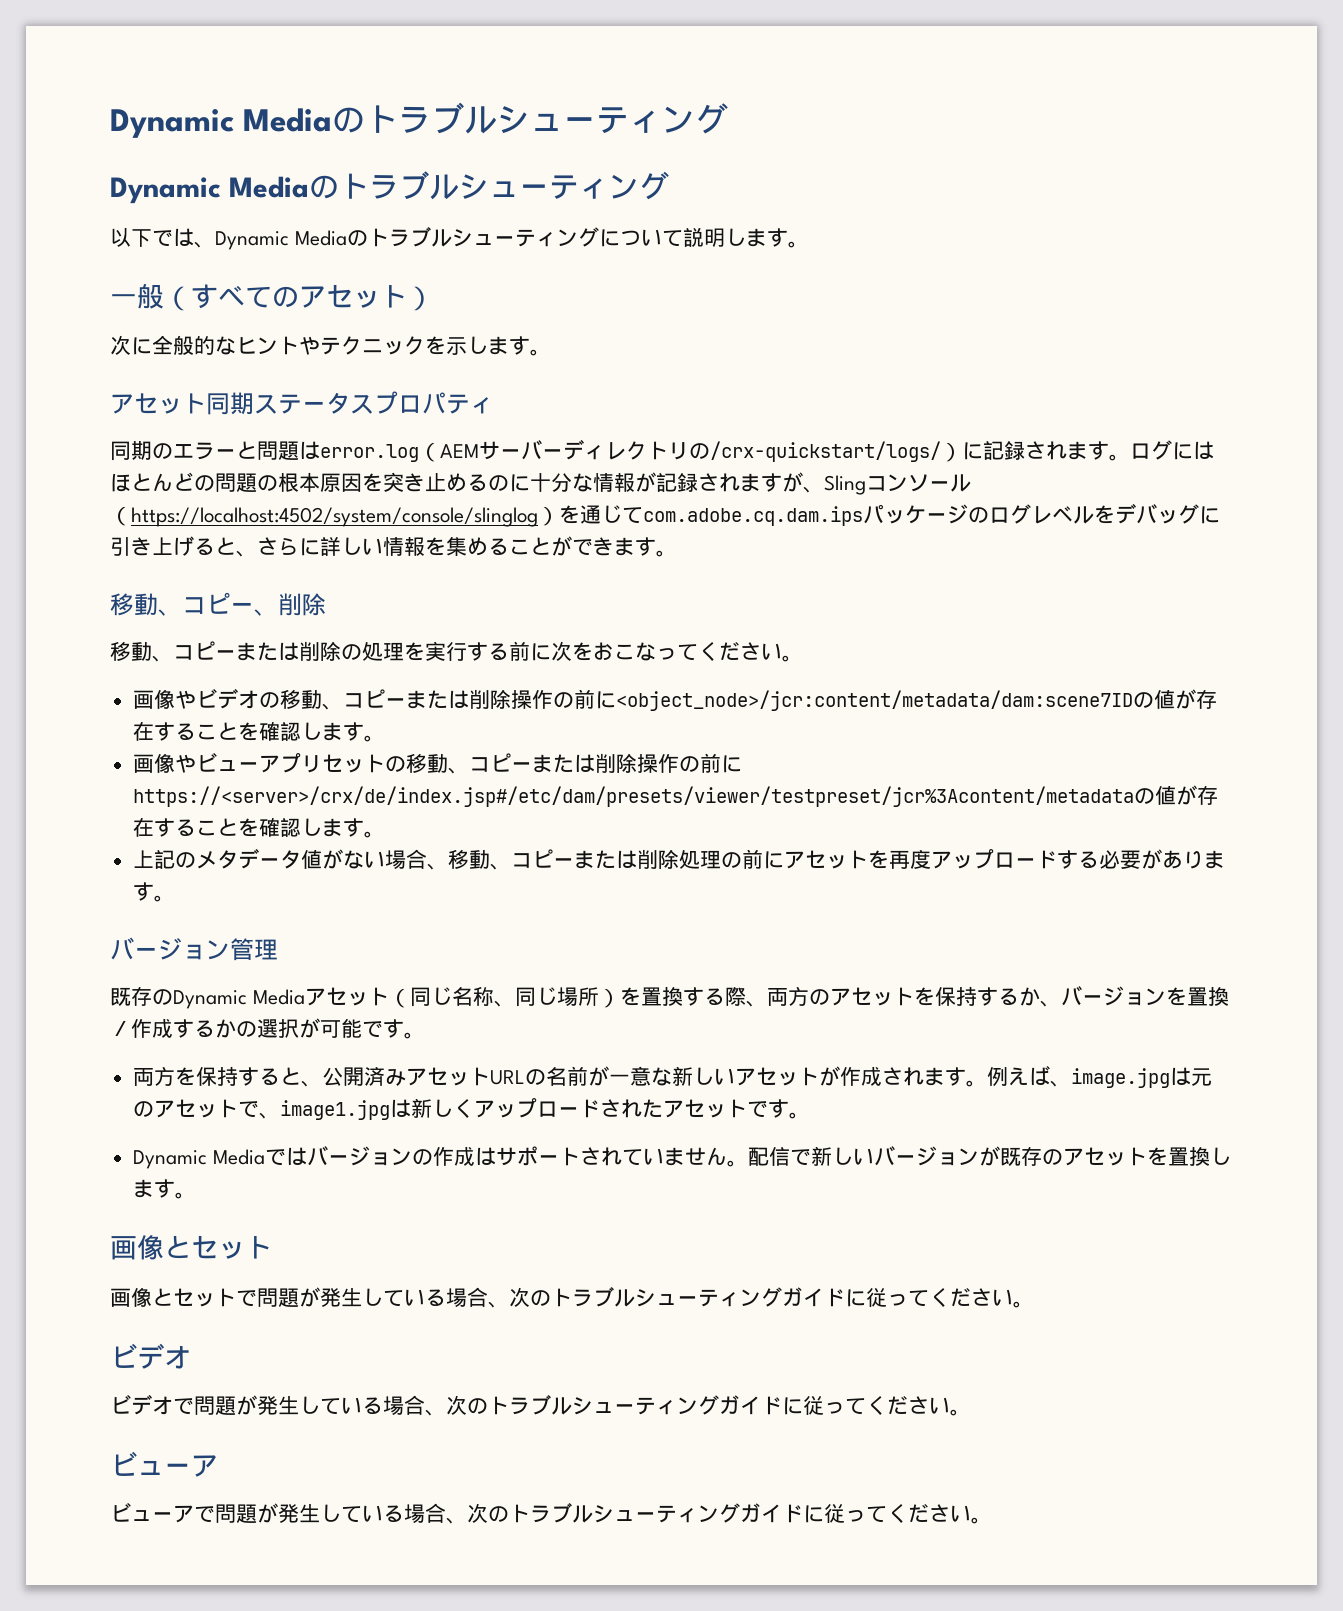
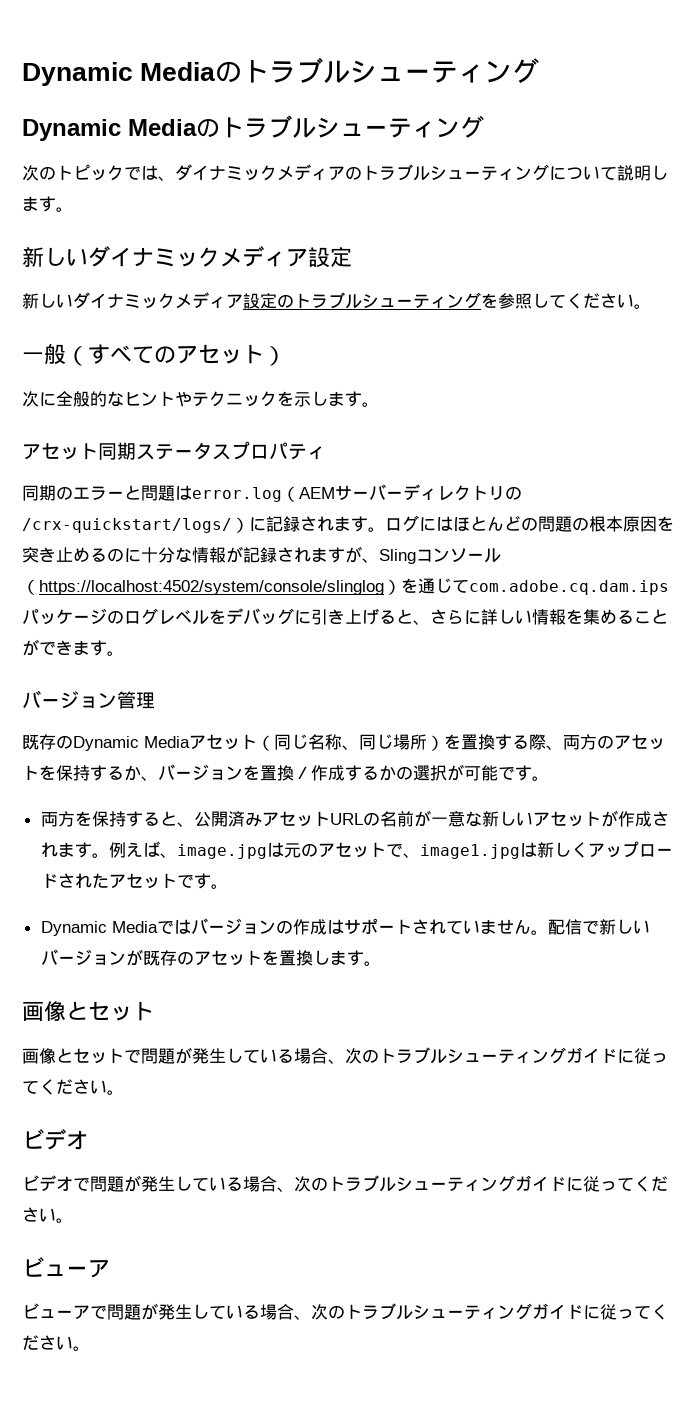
[110,228,347,250] 以下では、Dynamic Media -> [22,164,345,181] 次のトピックでは、ダイナミックメディア
(809, 244) none -> [22,246,352,268] [22,292,651,309] // 新しいダイナミックメディア設定 // 新しいダイナミックメディア設定のトラブルシューティングを参照してください。
[110,592,326,616] [110,641,803,662] [133,688,1218,711] [133,721,386,742] [133,753,743,774] [133,785,1219,807] [133,817,386,838] [133,848,1226,870] [133,882,176,902] // 移動、コピー、削除 // 移動、コピーまたは削除の処理を実行する前に次をおこなってください。 // 画像やビデオの移動、コピーまたは削除操作の前に<object_node>/jcr:content/metadata/dam:scene7IDの値が存在することを確認します。 // 画像やビューアプリセットの移動、コピーまたは削除操作の前にhttps://<server>/crx/de/index.jsp#/etc/dam/presets/viewer/testpreset/jcr%3Acontent/metadataの値が存在することを確認します。 // 上記のメタデータ値がない場合、移動、コピーまたは削除処理の前にアセットを再度アップロードする必要があります。 -> (124, 653) none

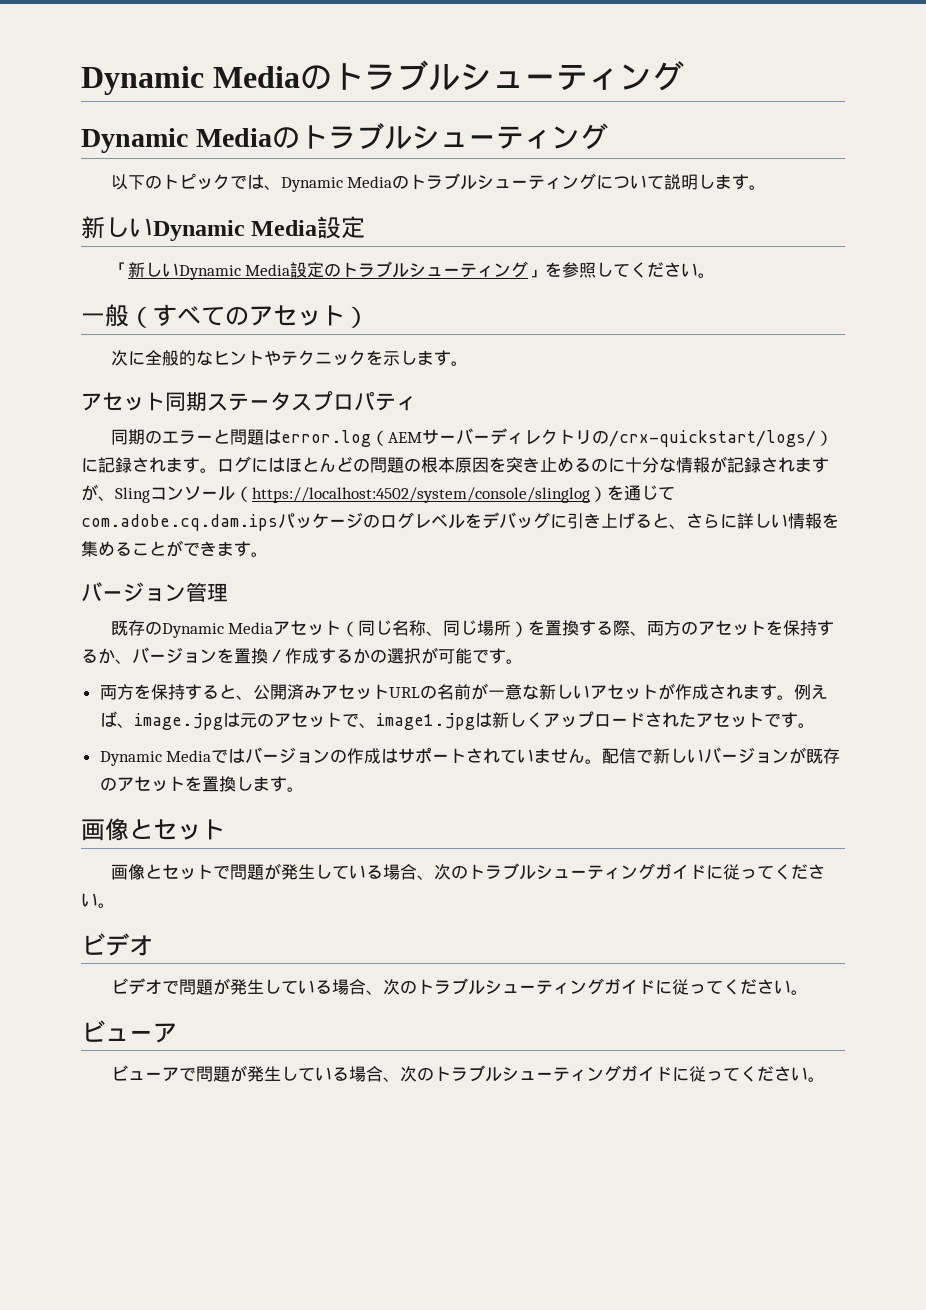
[22,165,39,181] 次 -> [110,174,145,190] 以下
[175,164,345,181] ダイナミックメディア -> [280,176,393,192] Dynamic Media
[88,246,352,268] [22,292,243,309] ダイナミックメディア設定 // 新しいダイナミックメディア -> [153,216,366,241] [110,262,291,280] Dynamic Media設定 // 「新しいDynamic Media
(481, 300) none -> [528,269,546,278] 」

